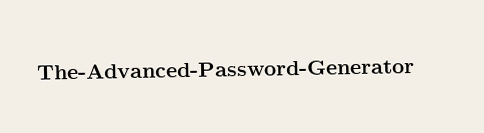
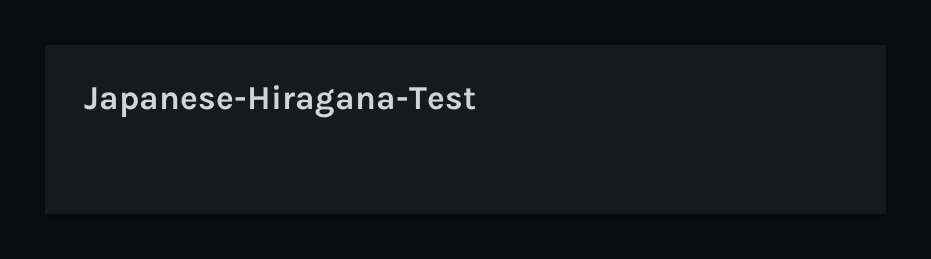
[36,57,415,80] The-Advanced-Password-Generator -> [84,85,476,118] Japanese-Hiragana-Test

